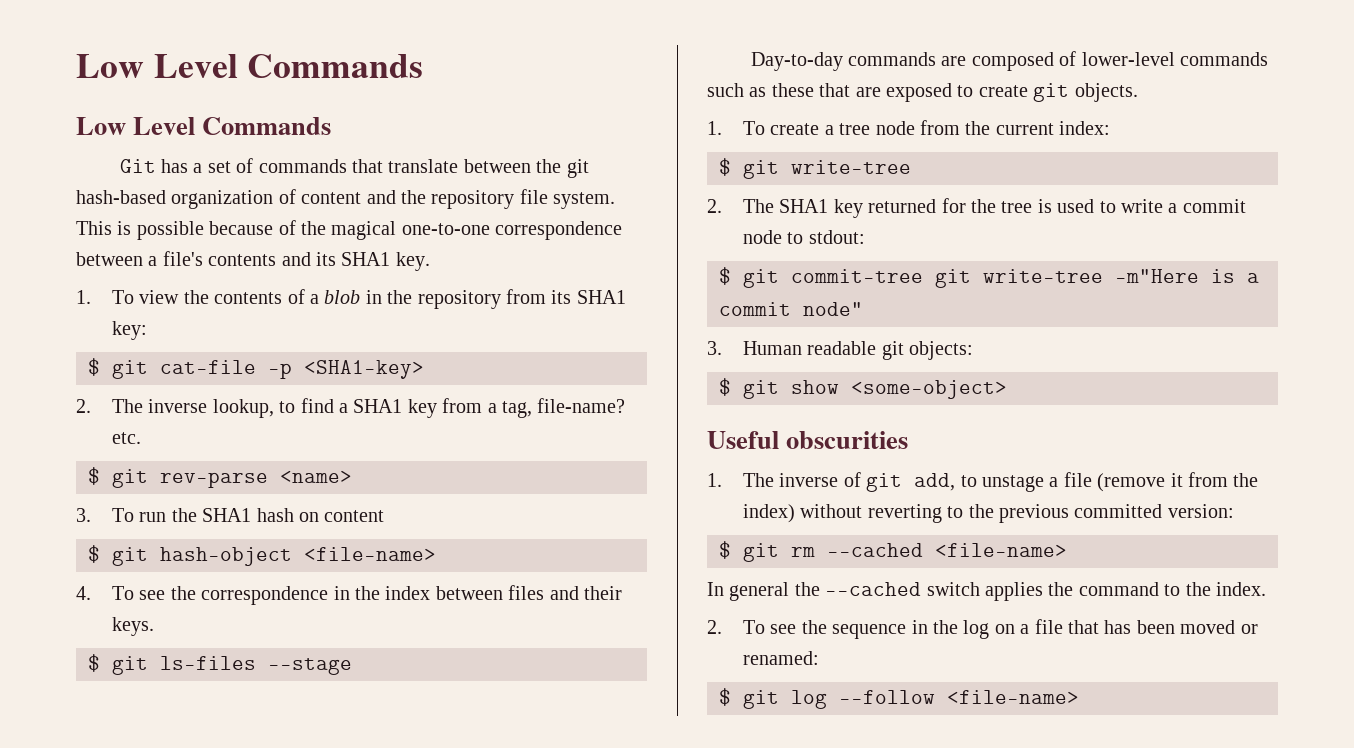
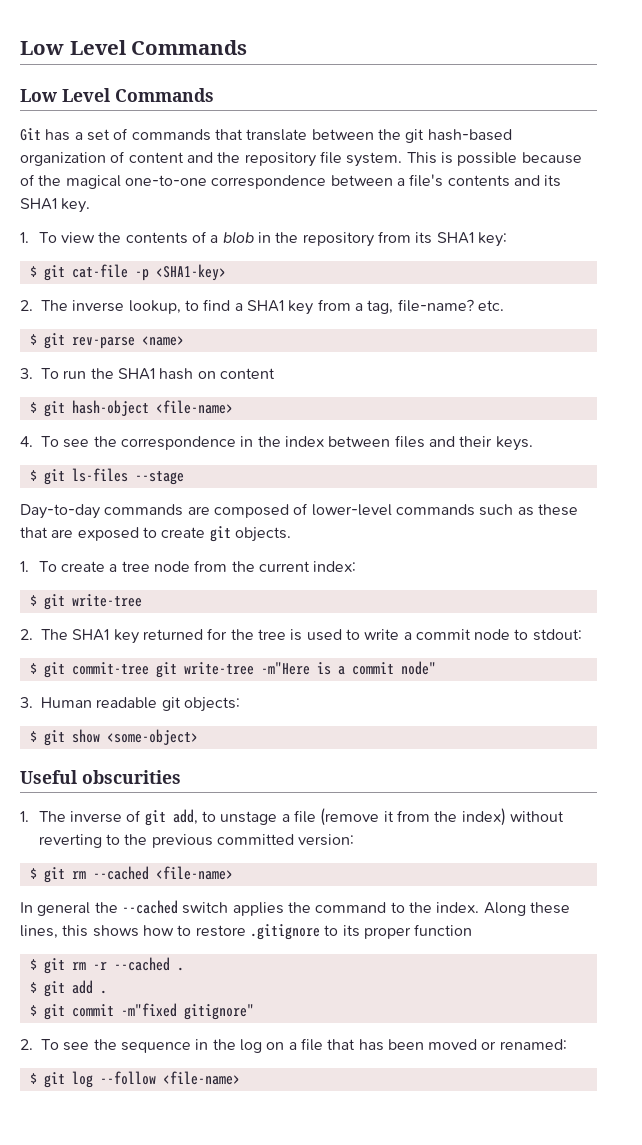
(1266, 589) none -> [483,902,570,916] [20,924,473,940] [29,957,184,974] [29,980,107,997] [29,1003,254,1020] Along these lines, this shows how to restore .gitignore to its proper function // $ git rm -r --cached . // $ git add . // $ git commit -m"fixed gitignore"

